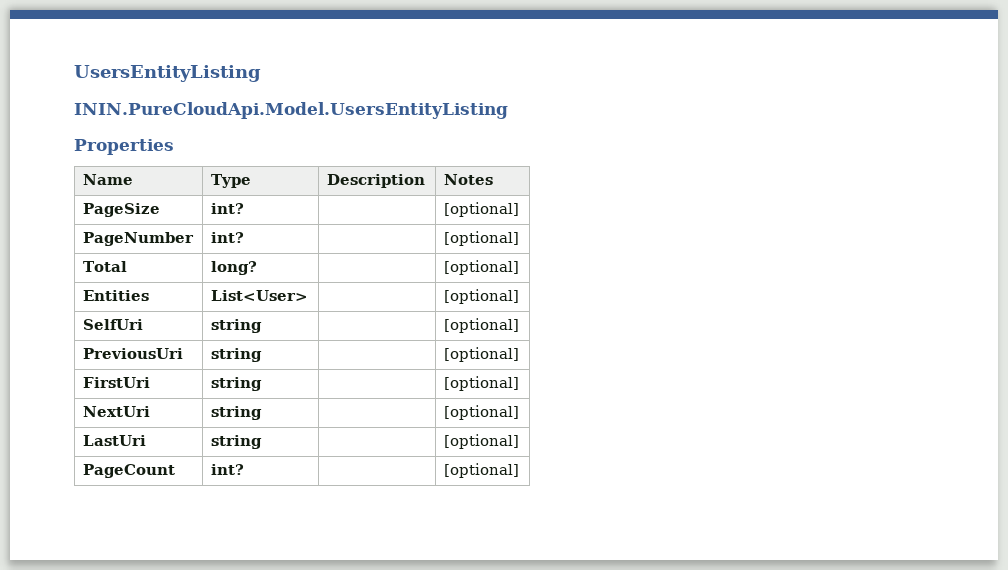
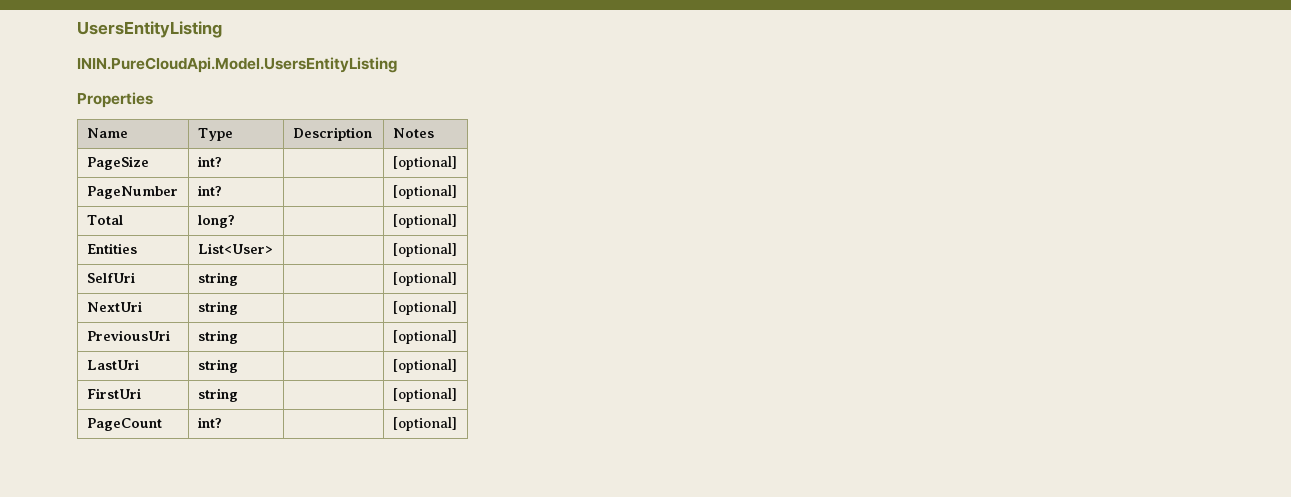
(519, 325) none -> [86,301,142,312] [197,301,238,315] [392,301,457,315] // NextUri | string | | [optional]
(519, 354) none -> [86,359,139,370] [197,359,238,373] [392,359,457,373] // LastUri | string | | [optional]
[82,406,150,417] [210,406,262,420] [443,405,519,420] [82,435,146,446] [210,435,262,449] [443,434,519,449] // NextUri | string | | [optional] // LastUri | string | | [optional] -> (457, 395) none

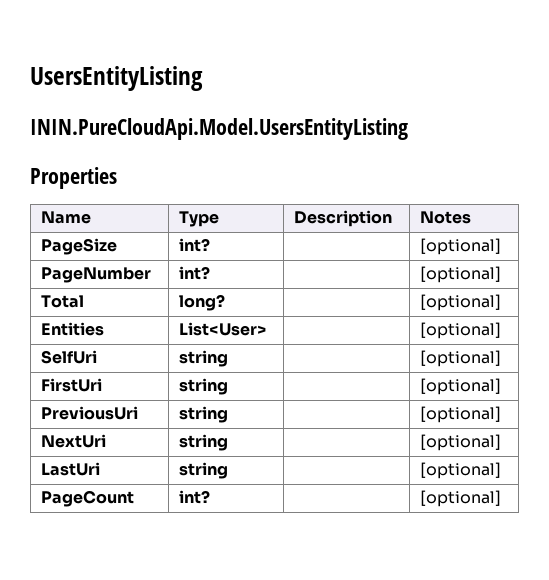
[86,301,142,312] NextUri -> [41,378,103,392] FirstUri
[86,359,139,370] [197,359,238,373] [392,359,457,373] [86,388,141,399] LastUri | string | | [optional] // FirstUri -> [41,434,107,448] [179,434,229,451] [420,434,502,451] [41,462,101,476] NextUri | string | | [optional] // LastUri

